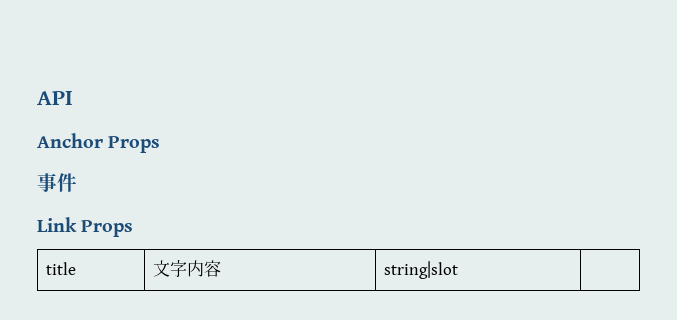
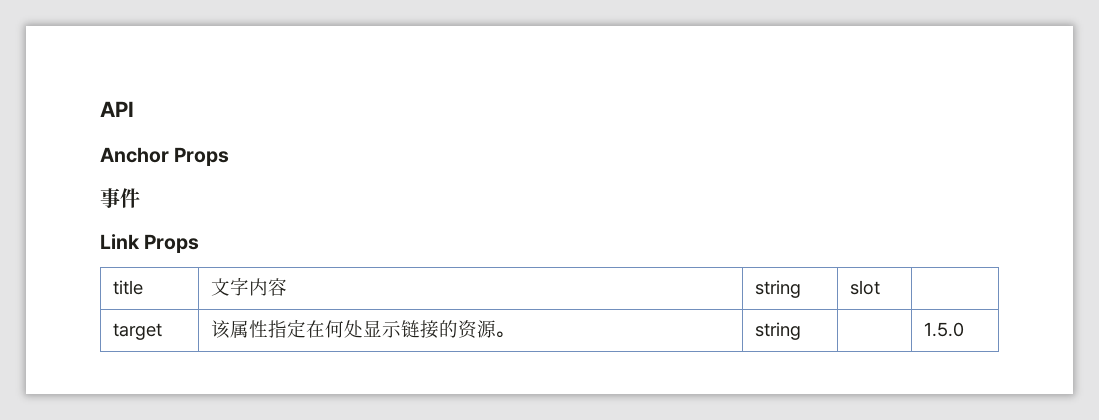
[384,261,459,279] string|slot | -> [754,280,801,298] [849,280,880,295] [112,323,162,340] [210,319,513,339] [754,322,801,340] [923,322,964,337] string | slot | // target | 该属性指定在何处显示链接的资源。 | string | | 1.5.0

